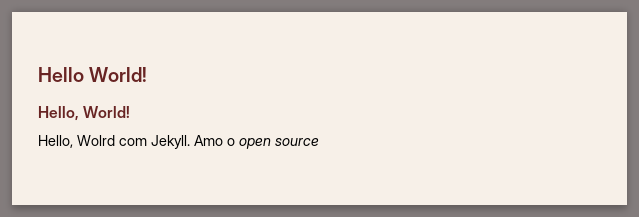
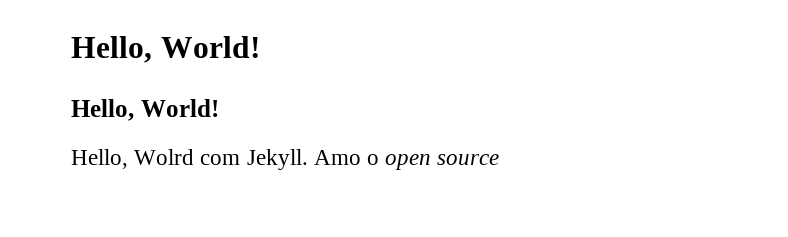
[38,67,84,82] Hello -> [71,36,152,63] Hello,

